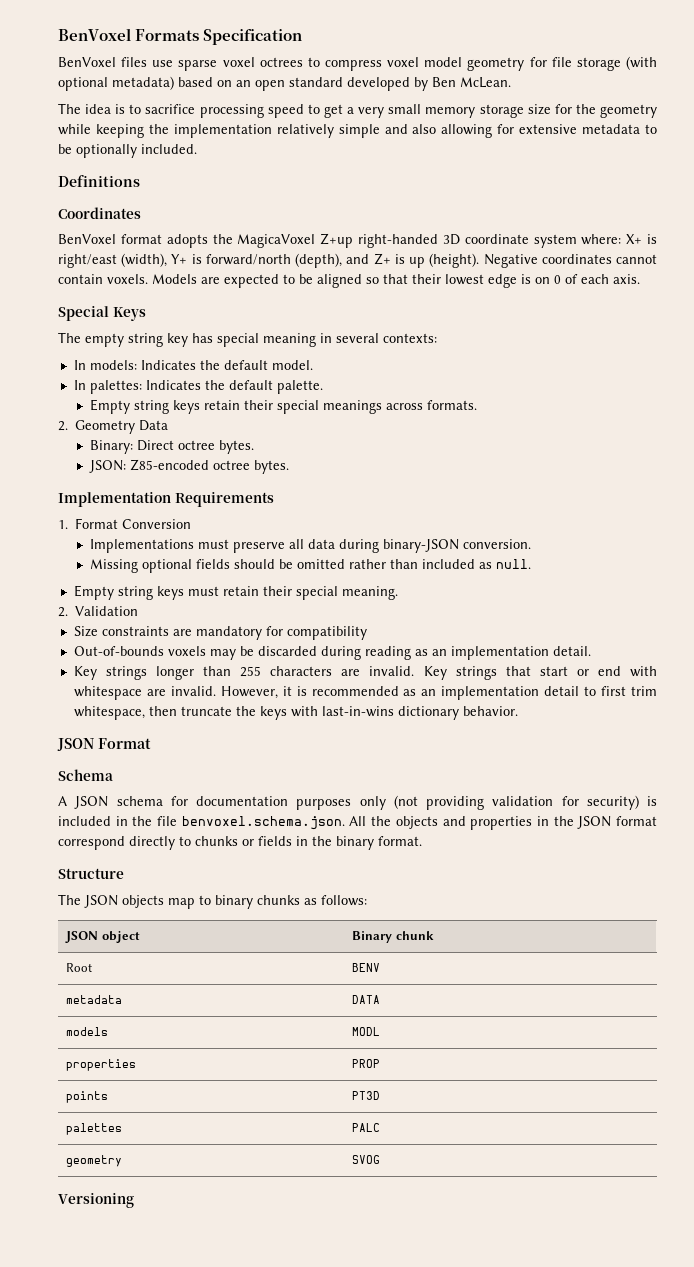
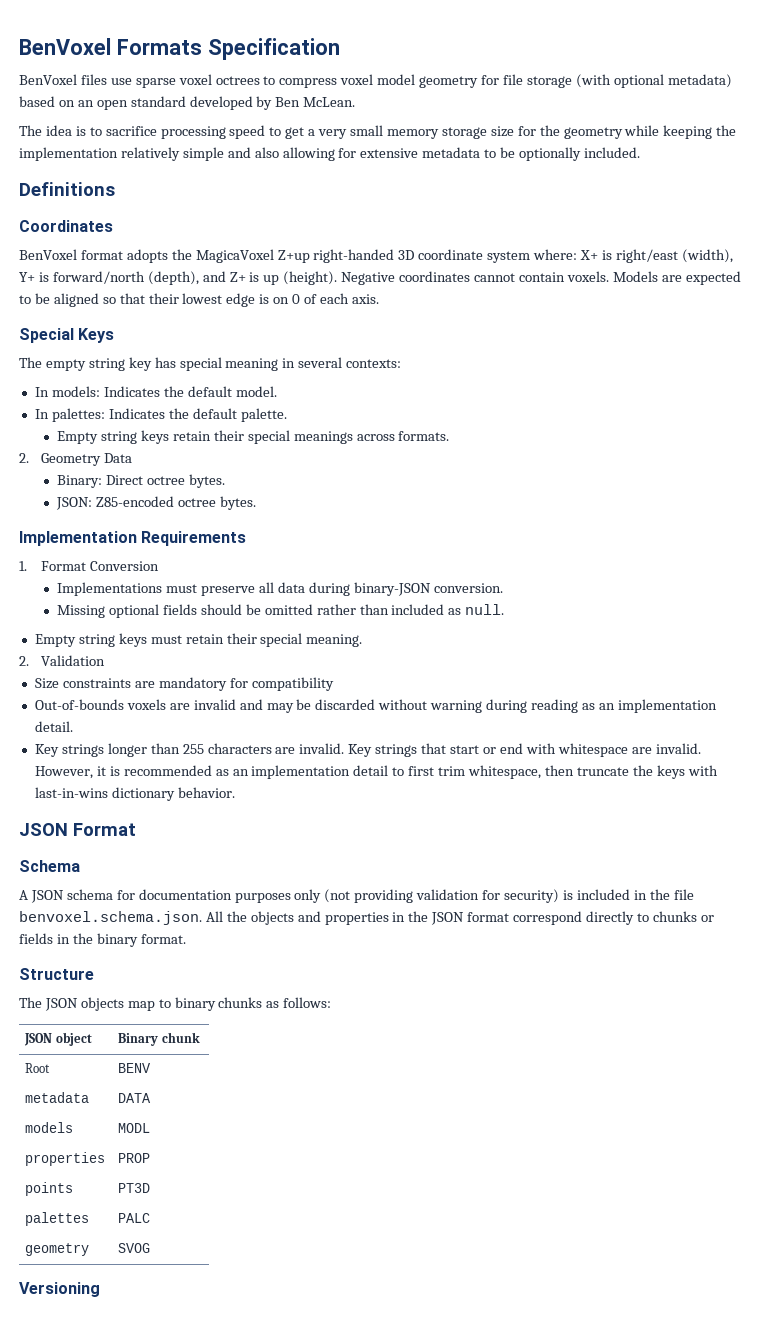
(206, 651) none -> [169,699,263,710] are invalid and
(317, 651) none -> [378,699,483,713] without warning

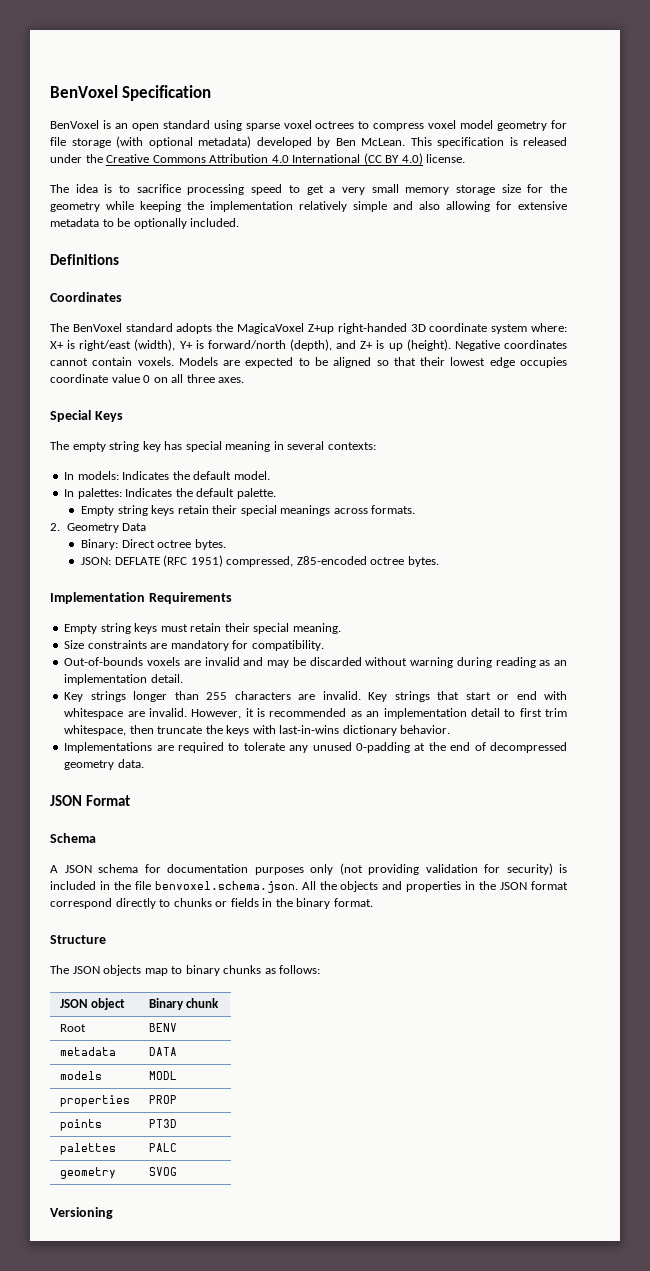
[19,38,202,55] BenVoxel Formats -> [50,85,118,98] BenVoxel
[80,74,132,85] files use -> [102,120,242,131] is an open standard using
[19,96,186,110] based on an open standard -> (251, 142) none
(356, 102) none -> [410,137,567,148] [50,153,466,165] This specification is released under the Creative Commons Attribution 4.0 International (CC BY 4.0) license.
[19,249,123,260] BenVoxel format -> [50,323,173,332] The BenVoxel standard
[259,293,379,304] is on 0 of each axis. -> [519,357,567,368] [50,374,245,383] occupies coordinate value 0 on all three axes.
(93, 503) none -> [114,555,294,567] DEFLATE (RFC 1951) compressed,
[19,561,160,571] [57,582,503,596] [57,604,505,618] // 1. Format Conversion // Implementations must preserve all data during binary-JSON conversion. // Missing optional fields should be omitted rather than included as null. -> (232, 598) none
[19,655,106,666] // 2. Validation -> (341, 628) none
[251,677,334,691] compatibility -> [251,640,324,651] compatibility.
(235, 792) none -> [64,742,567,753] [64,759,144,770] // Implementations are required to tolerate any unused 0-padding at the end of decompressed geometry data.

